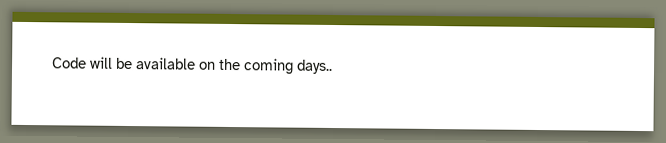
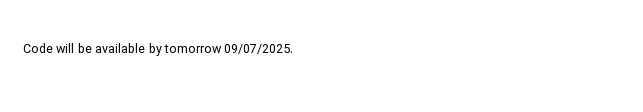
[199,58,333,75] on the coming days.. -> [148,43,294,56] by tomorrow 09/07/2025.

